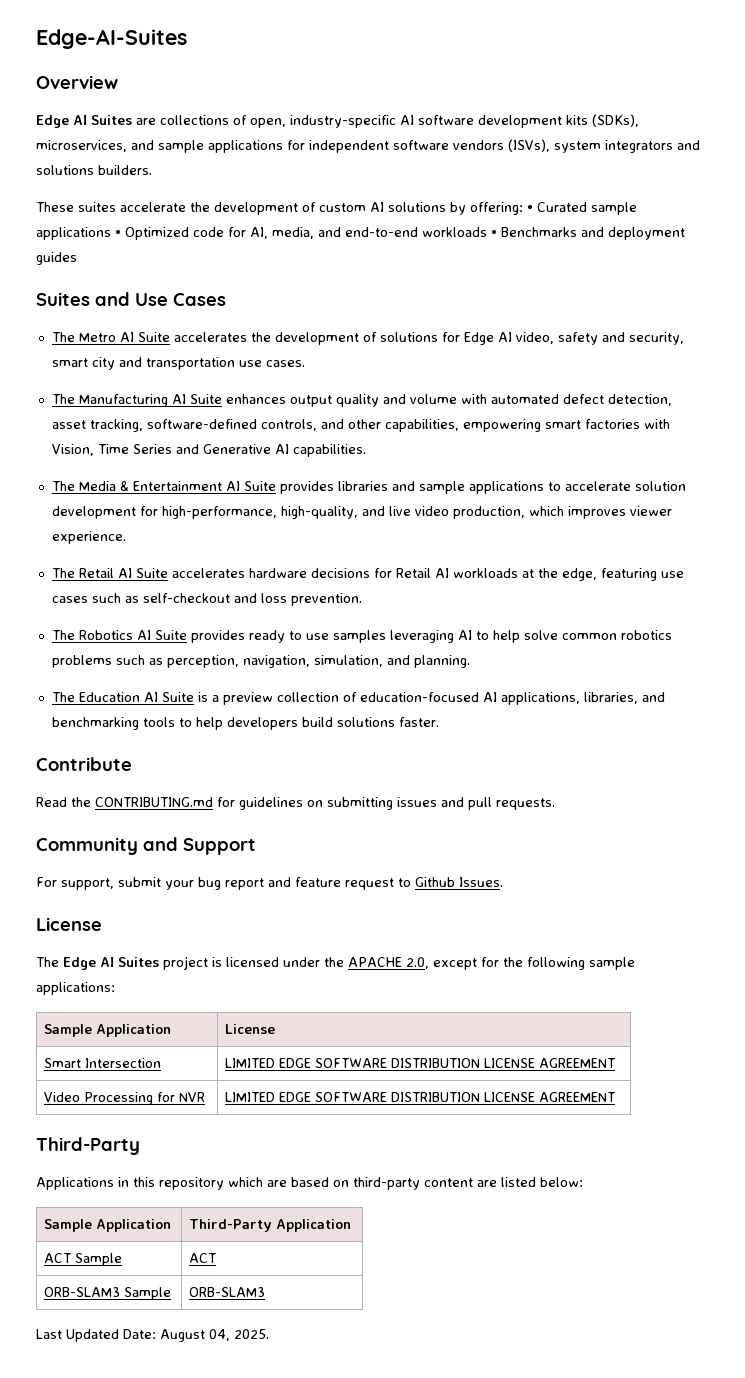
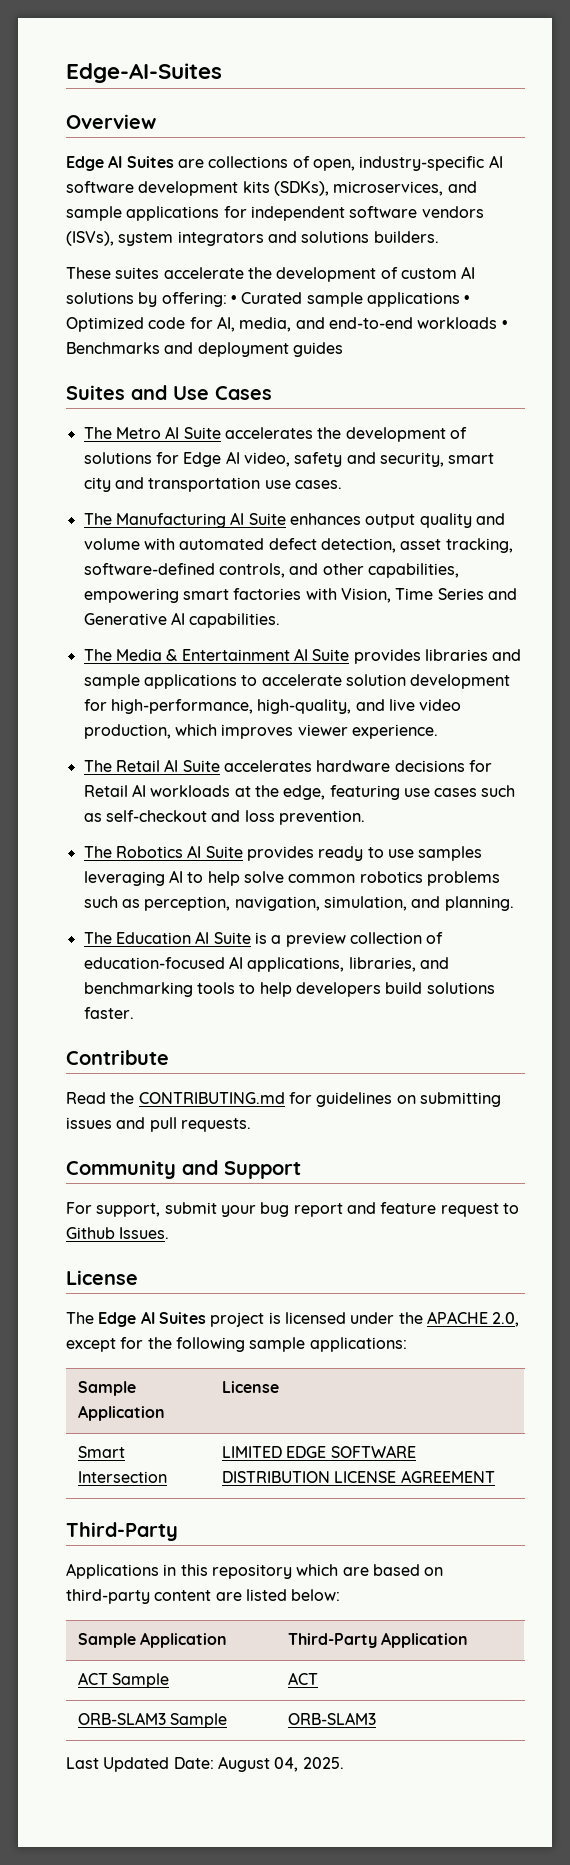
[44,1092,206,1105] [225,1092,616,1102] // Video Processing for NVR | LIMITED EDGE SOFTWARE DISTRIBUTION LICENSE AGREEMENT -> (495, 1476) none

